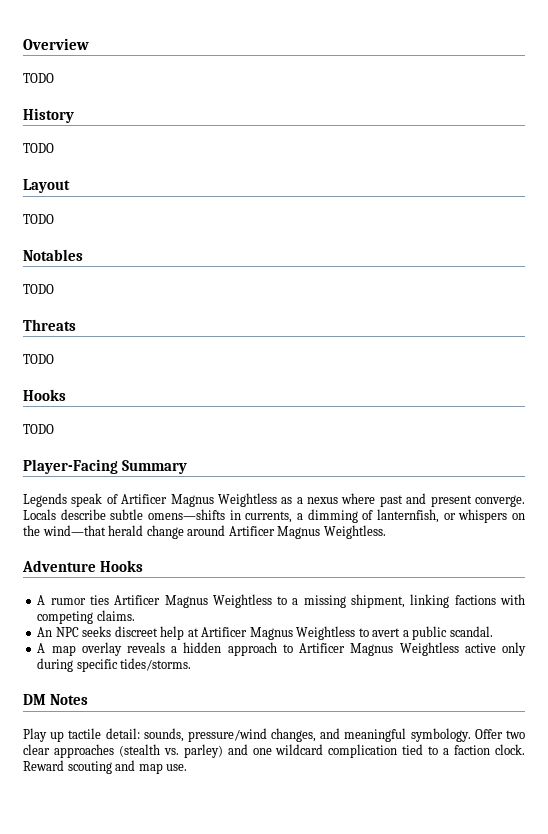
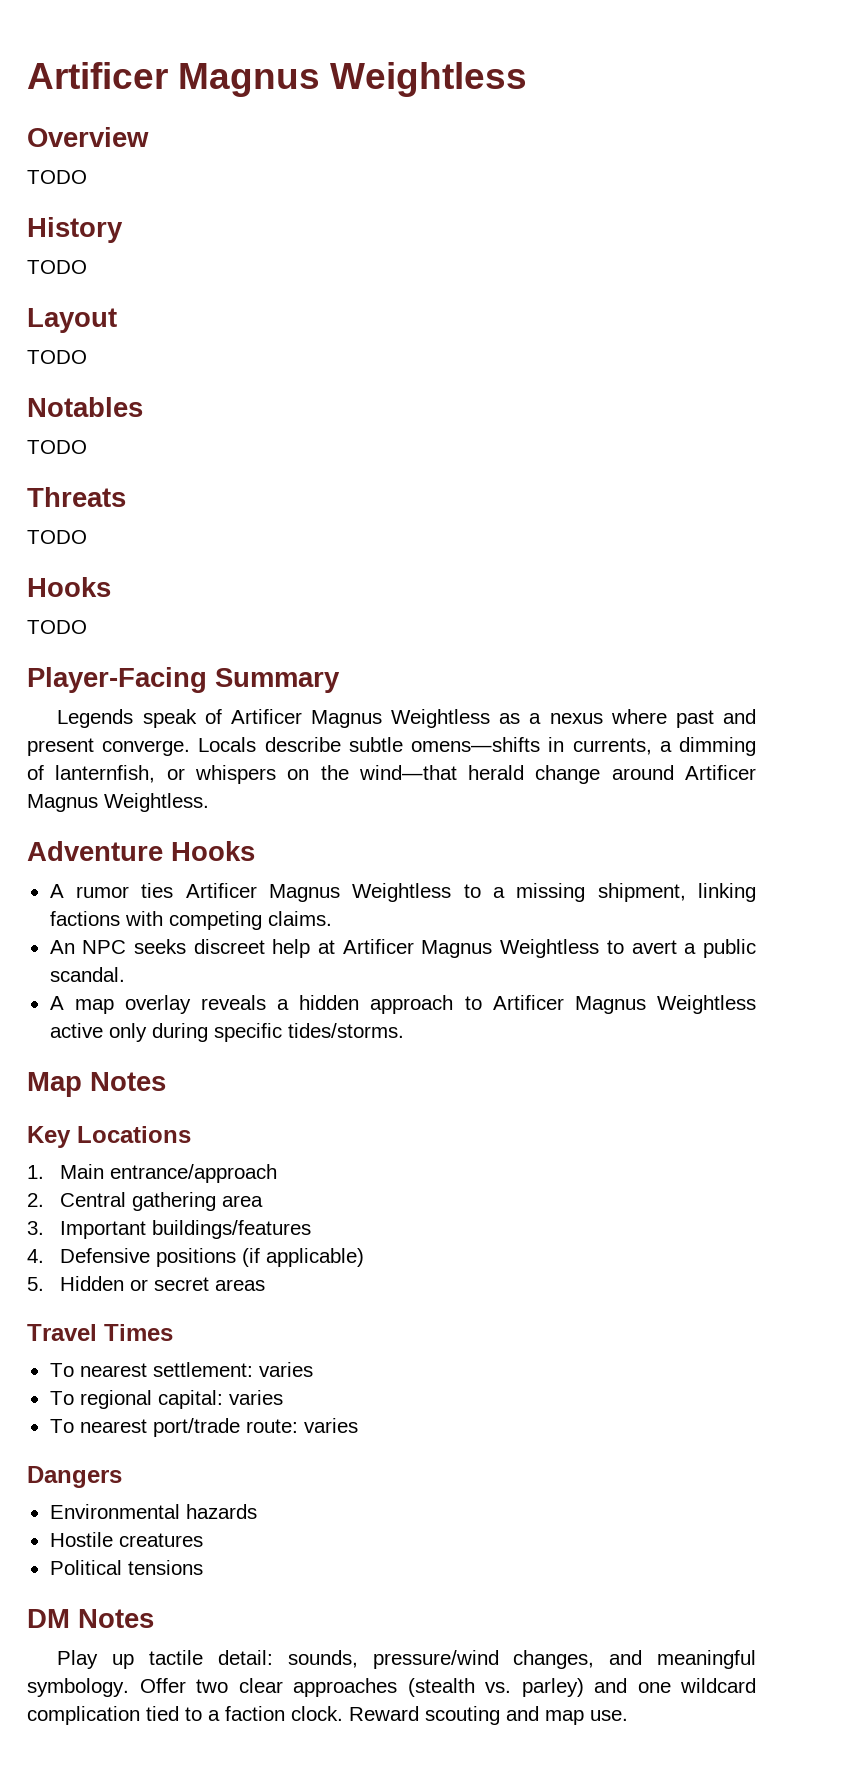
(23, 44) none -> [27,62,527,97] Artificer Magnus Weightless //
(192, 664) none -> [27,1072,166,1097] [27,1126,191,1148] [27,1164,278,1183] [27,1192,264,1211] [27,1220,312,1239] [27,1248,365,1267] [27,1276,266,1291] [27,1324,173,1341] [49,1362,313,1377] [49,1390,283,1409] [49,1418,358,1437] [27,1466,122,1488] [49,1504,257,1519] [49,1532,203,1547] [49,1560,203,1575] // Map Notes // Key Locations // 1. Main entrance/approach // 2. Central gathering area // 3. Important buildings/features // 4. Defensive positions (if applicable) // 5. Hidden or secret areas // Travel Times // To nearest settlement: varies // To regional capital: varies // To nearest port/trade route: varies // Dangers // Environmental hazards // Hostile creatures // Political tensions

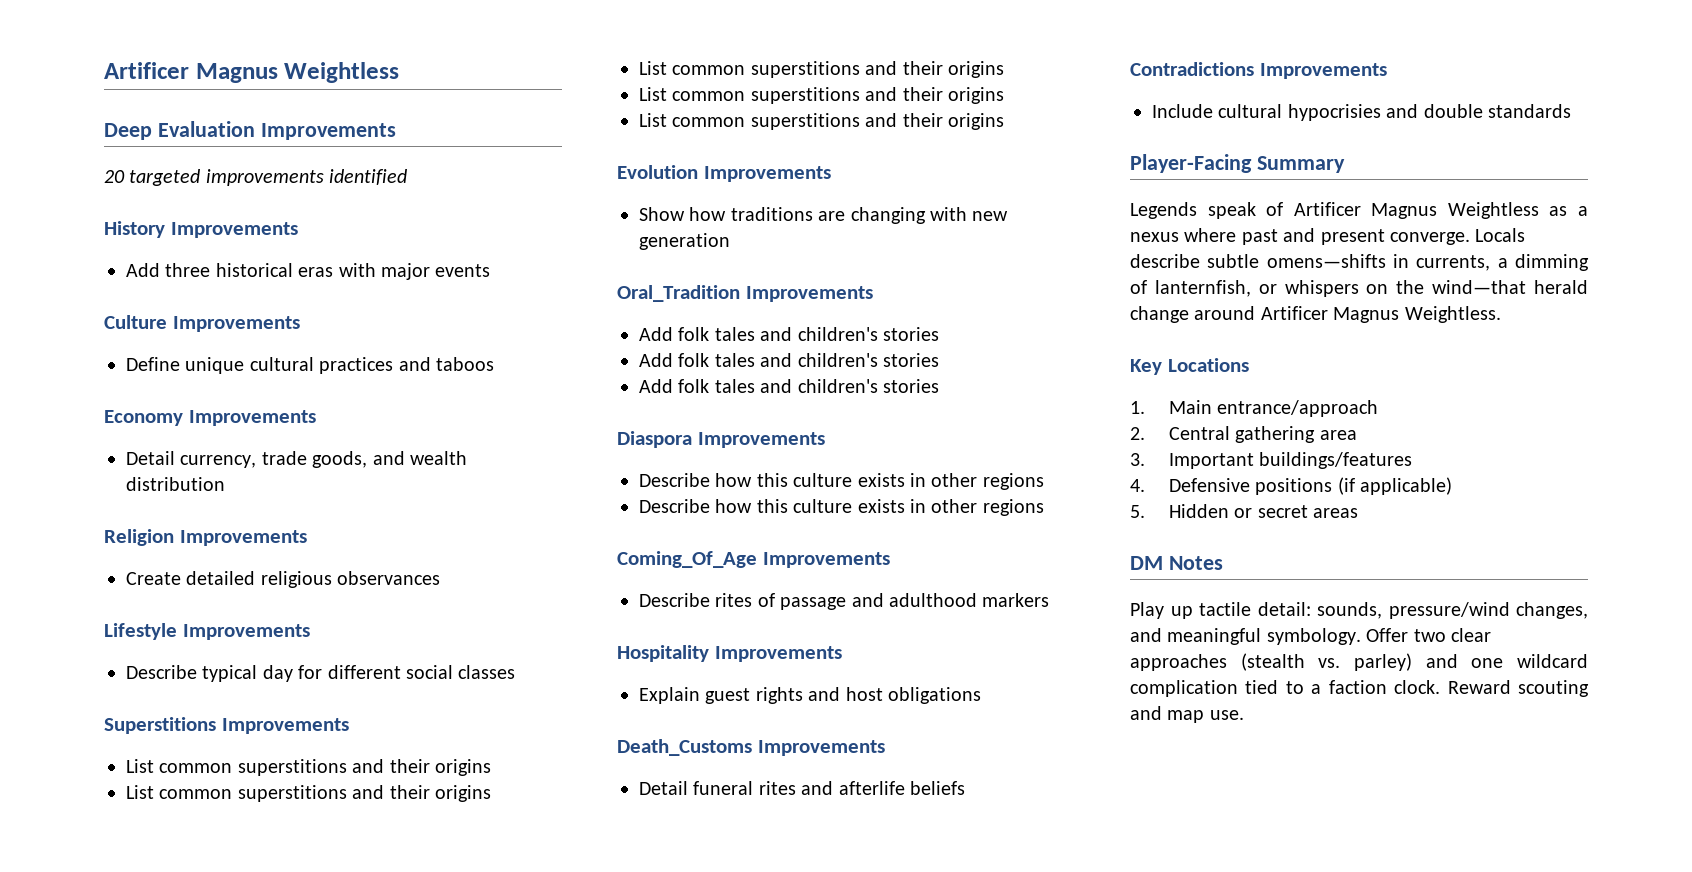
[27,127,149,147] [27,170,87,184] [27,217,123,243] [27,260,87,274] [27,308,117,333] [27,350,87,364] [27,397,143,417] [27,440,87,454] [27,487,126,507] [27,530,87,544] [27,577,111,597] [27,620,87,634] Overview // TODO // History // TODO // Layout // TODO // Notables // TODO // Threats // TODO // Hooks // TODO -> [104,121,396,140] [104,169,408,186] [104,221,298,238] [126,263,491,280] [104,315,300,332] [126,357,494,374] [104,410,316,426] [126,451,467,468] [126,477,225,491] [104,529,307,546] [126,571,441,588] [104,623,310,640] [126,665,516,682] [104,717,349,734] [126,759,491,776] [126,785,491,802] [639,61,1004,78] [639,87,1004,104] [639,113,1004,130] [617,165,831,182] [639,207,1009,224] [639,233,730,250] [617,285,873,302] [639,327,939,341] [639,353,939,367] [639,379,939,393] [617,431,825,448] [639,473,1044,490] [639,499,1044,516] [617,551,890,568] [639,593,1050,610] [617,645,842,662] [639,687,981,704] [617,739,885,756] [639,781,965,795] [1130,62,1387,79] [1152,104,1571,121] Deep Evaluation Improvements // 20 targeted improvements identified // History Improvements // Add three historical eras with major events // Culture Improvements // Define unique cultural practices and taboos // Economy Improvements // Detail currency, trade goods, and wealth distribution // Religion Improvements // Create detailed religious observances // Lifestyle Improvements // Describe typical day for different social classes // Superstitions Improvements // List common superstitions and their origins // List common superstitions and their origins // List common superstitions and their origins // List common superstitions and their origins // List common superstitions and their origins // Evolution Improvements // Show how traditions are changing with new generation // Oral_Tradition Improvements // Add folk tales and children's stories // Add folk tales and children's stories // Add folk tales and children's stories // Diaspora Improvements // Describe how this culture exists in other regions // Describe how this culture exists in other regions // Coming_Of_Age Improvements // Describe rites of passage and adulthood markers // Hospitality Improvements // Explain guest rights and host obligations // Death_Customs Improvements // Detail funeral rites and afterlife beliefs // Contradictions Improvements // Include cultural hypocrisies and double standards
[27,841,255,861] [49,883,757,902] [49,911,332,930] [49,939,756,958] [49,967,125,982] [49,995,756,1014] [49,1023,404,1042] [27,1072,166,1097] // Adventure Hooks // A rumor ties Artificer Magnus Weightless to a missing shipment, linking factions with competing claims. // An NPC seeks discreet help at Artificer Magnus Weightless to avert a public scandal. // A map overlay reveals a hidden approach to Artificer Magnus Weightless active only during specific tides/storms. // Map Notes -> (1501, 314) none
[27,1324,173,1341] [49,1362,313,1377] [49,1390,283,1409] [49,1418,358,1437] [27,1466,122,1488] [49,1504,257,1519] [49,1532,203,1547] [49,1560,203,1575] // Travel Times // To nearest settlement: varies // To regional capital: varies // To nearest port/trade route: varies // Dangers // Environmental hazards // Hostile creatures // Political tensions -> (1359, 513) none

